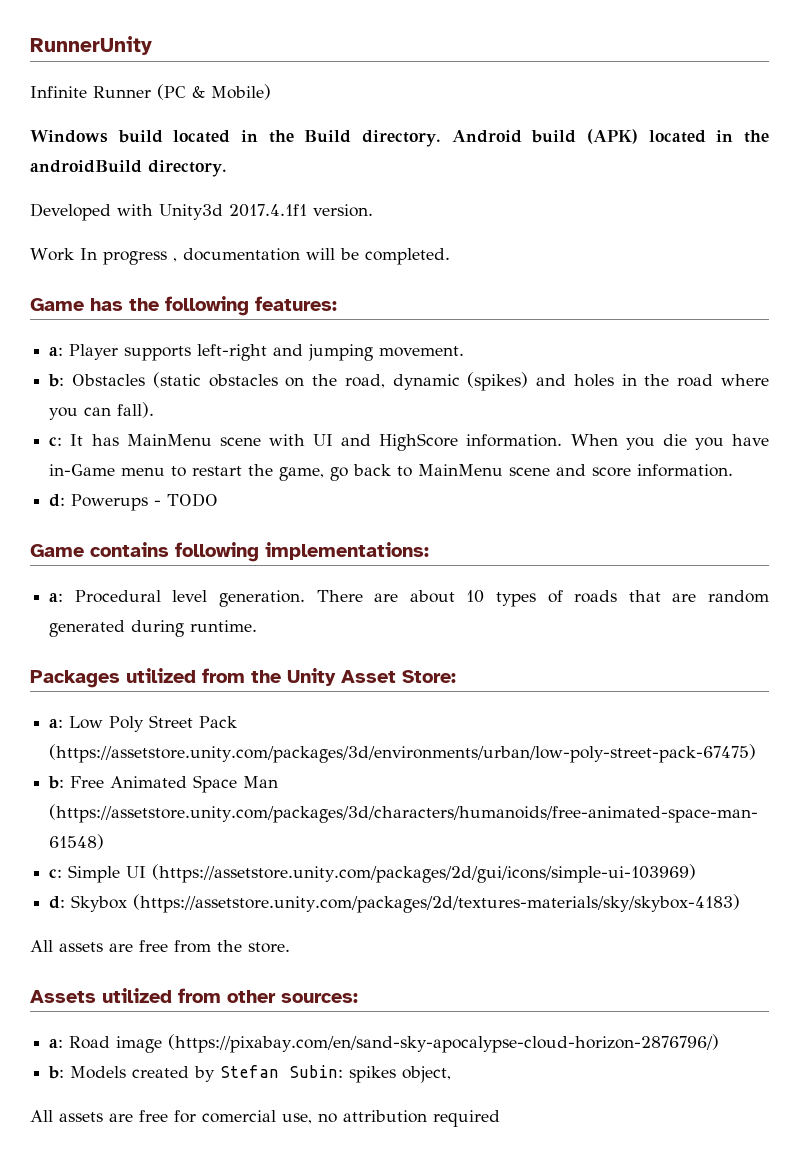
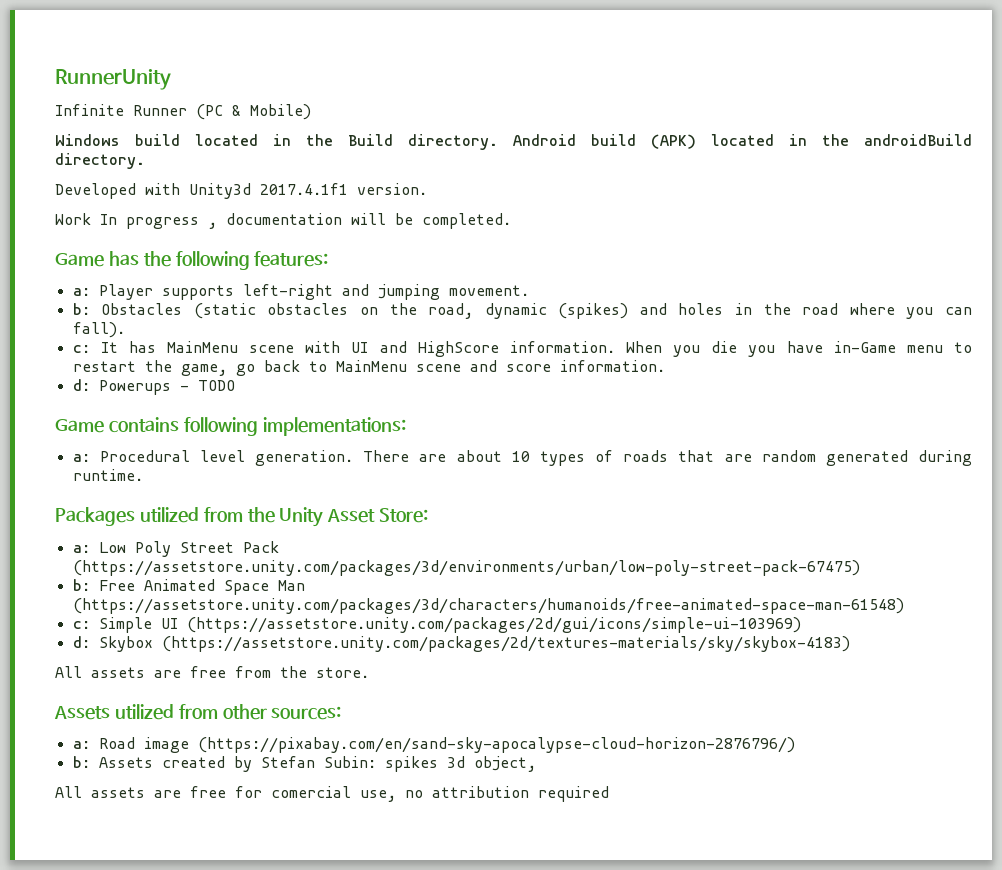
[70,1066,127,1079] Models -> [98,757,153,768] Assets
(397, 1074) none -> [446,756,465,768] 3d

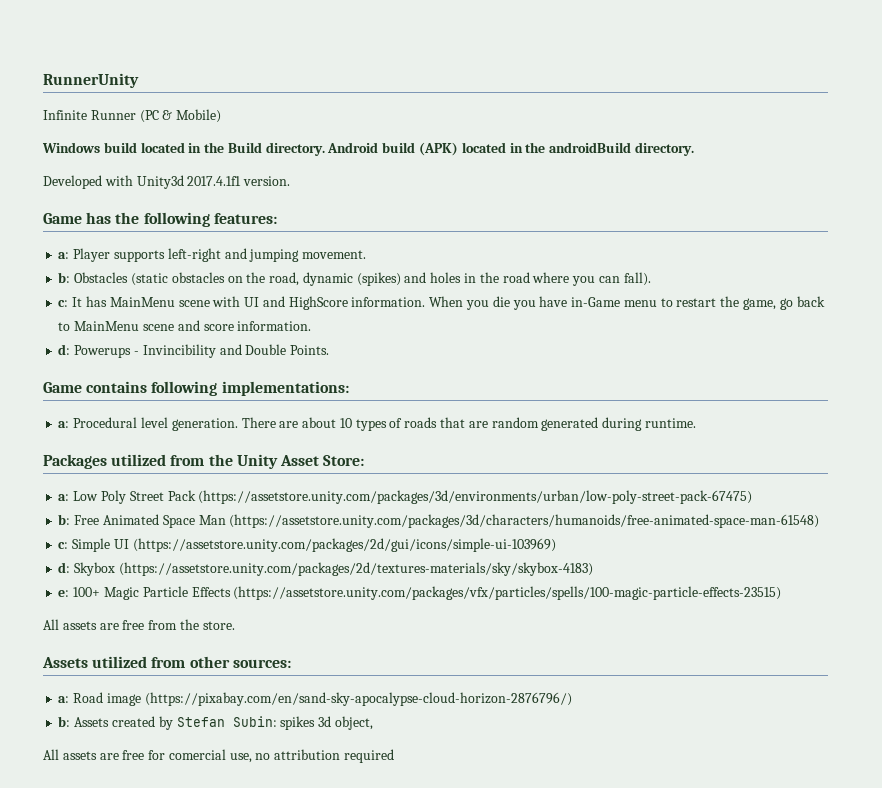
[55,213,511,229] // Work In progress , documentation will be completed. -> (291, 181) none
[197,380,235,391] TODO -> [142,344,330,358] Invincibility and Double Points.
(850, 644) none -> [58,586,782,600] // e: 100+ Magic Particle Effects (https://assetstore.unity.com/packages/vfx/particles/spells/100-magic-particle-effects-23515)

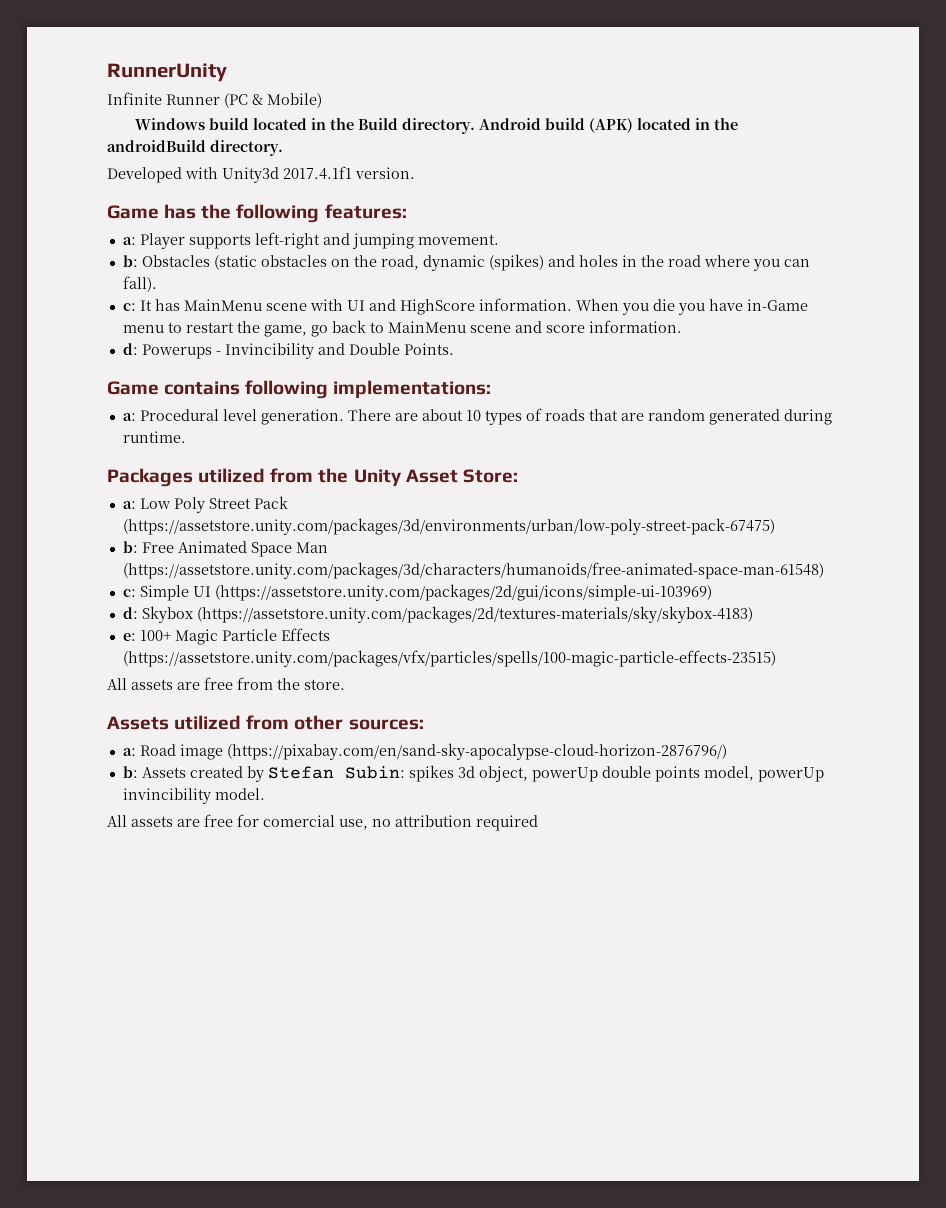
(373, 723) none -> [531,766,824,782] [122,788,265,804] powerUp double points model, powerUp invincibility model.

